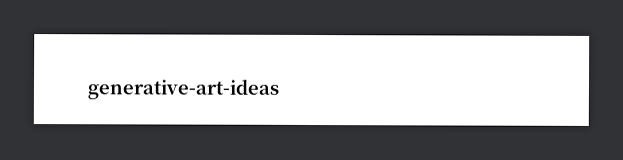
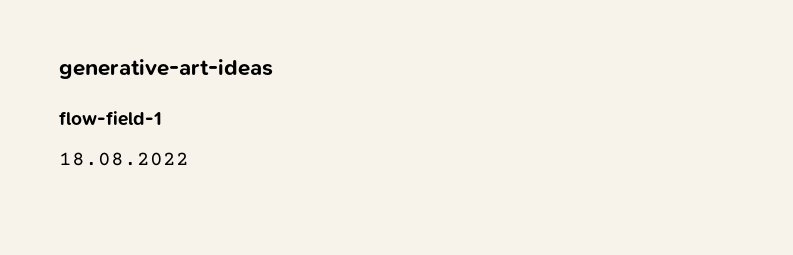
(280, 89) none -> [59,111,162,126] [59,152,189,166] // flow-field-1 // 18.08.2022

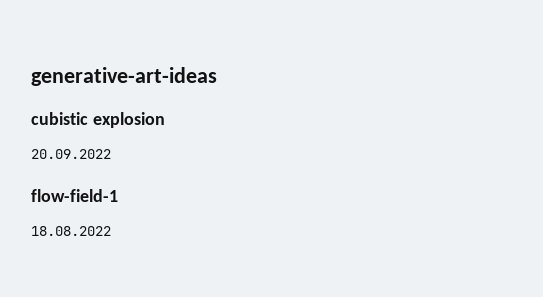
(273, 69) none -> [31,112,165,128] [31,149,111,159] // cubistic explosion // 20.09.2022

